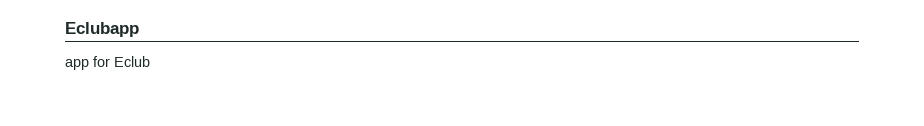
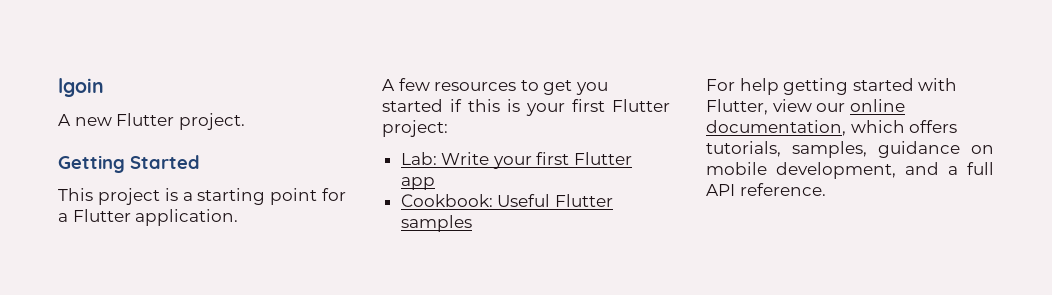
[65,22,139,37] [65,56,150,70] Eclubapp // app for Eclub -> [58,78,104,97] [58,113,245,130] [58,155,200,173] [58,188,346,205] [58,209,239,226] [382,78,608,95] [382,99,670,116] [382,120,448,137] [400,152,633,169] [400,177,435,190] [400,194,613,207] [400,215,472,232] [706,78,958,95] [706,99,905,115] [706,120,958,136] [706,141,994,158] [706,162,994,179] [706,183,826,196] lgoin // A new Flutter project. // Getting Started // This project is a starting point for a Flutter application. // A few resources to get you started if this is your first Flutter project: // Lab: Write your first Flutter app // Cookbook: Useful Flutter samples // For help getting started with Flutter, view our online documentation, which offers tutorials, samples, guidance on mobile development, and a full API reference.

